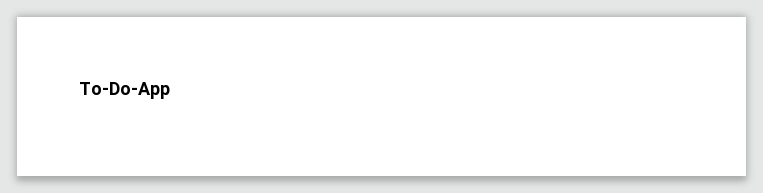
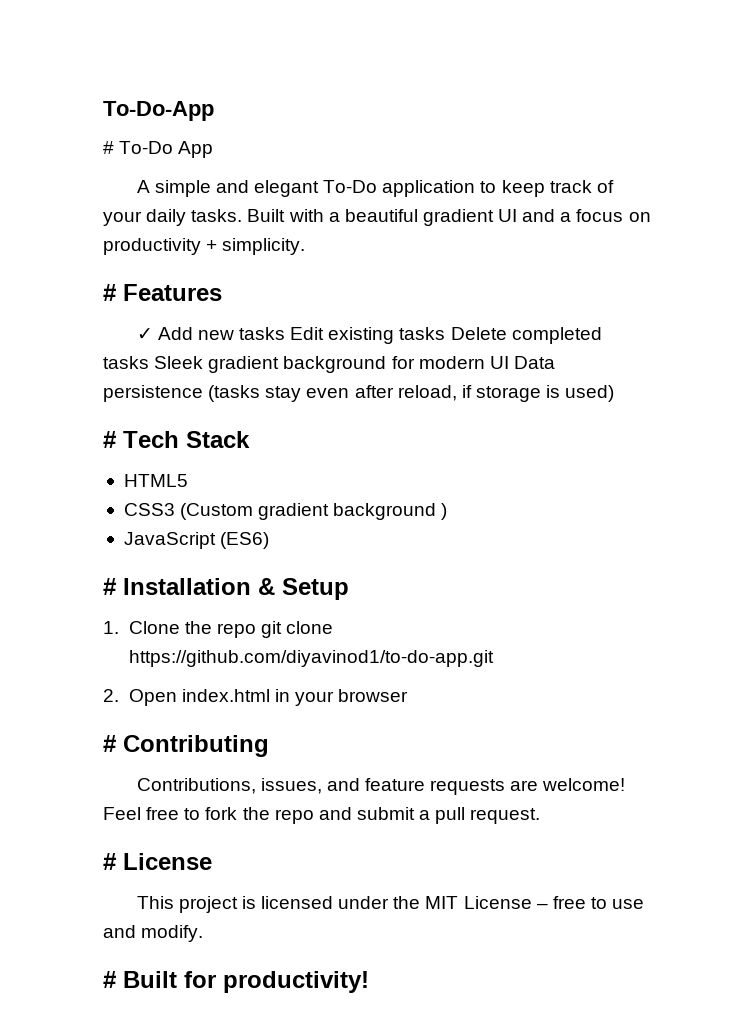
(170, 90) none -> [103,141,214,158] [136,180,614,197] [103,209,651,226] [103,238,306,255] [103,284,222,301] [136,327,602,344] [103,356,555,373] [103,385,615,402] [103,431,250,448] [123,474,188,487] [123,503,448,520] [123,532,270,549] [103,578,349,600] [103,621,334,638] [128,650,494,667] [103,689,409,706] [103,735,269,757] [136,778,626,795] [103,807,541,824] [103,853,212,870] [136,896,645,913] [103,925,204,942] [103,971,369,993] // # To-Do App // A simple and elegant To-Do application to keep track of your daily tasks. Built with a beautiful gradient UI and a focus on productivity + simplicity. // # Features // ✓ Add new tasks Edit existing tasks Delete completed tasks Sleek gradient background for modern UI Data persistence (tasks stay even after reload, if storage is used) // # Tech Stack // HTML5 // CSS3 (Custom gradient background ) // JavaScript (ES6) // # Installation & Setup // 1. Clone the repo git clone https://github.com/diyavinod1/to-do-app.git // 2. Open index.html in your browser // # Contributing // Contributions, issues, and feature requests are welcome! Feel free to fork the repo and submit a pull request. // # License // This project is licensed under the MIT License – free to use and modify. // # Built for productivity!

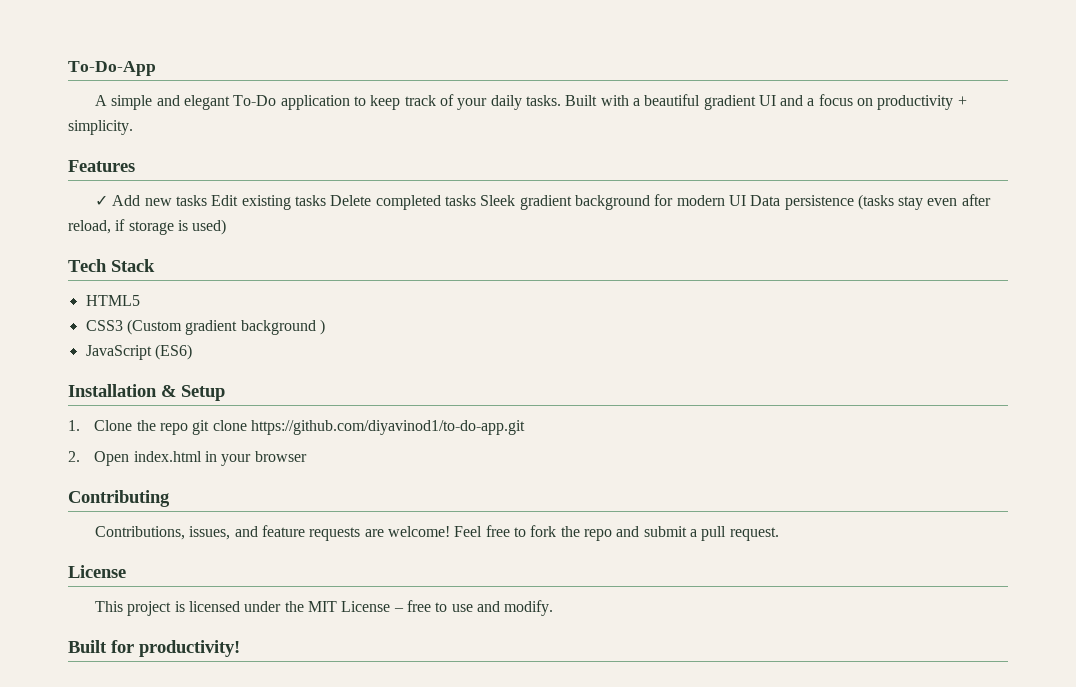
[103,141,214,158] // # To-Do App -> (156, 68) none
[103,284,116,301] # -> (133, 127) none
[103,431,116,448] # -> (227, 227) none
[103,578,116,595] # -> (192, 352) none
[103,735,116,752] # -> (307, 456) none
[103,853,116,870] # -> (779, 534) none
[103,971,116,988] # -> (554, 608) none

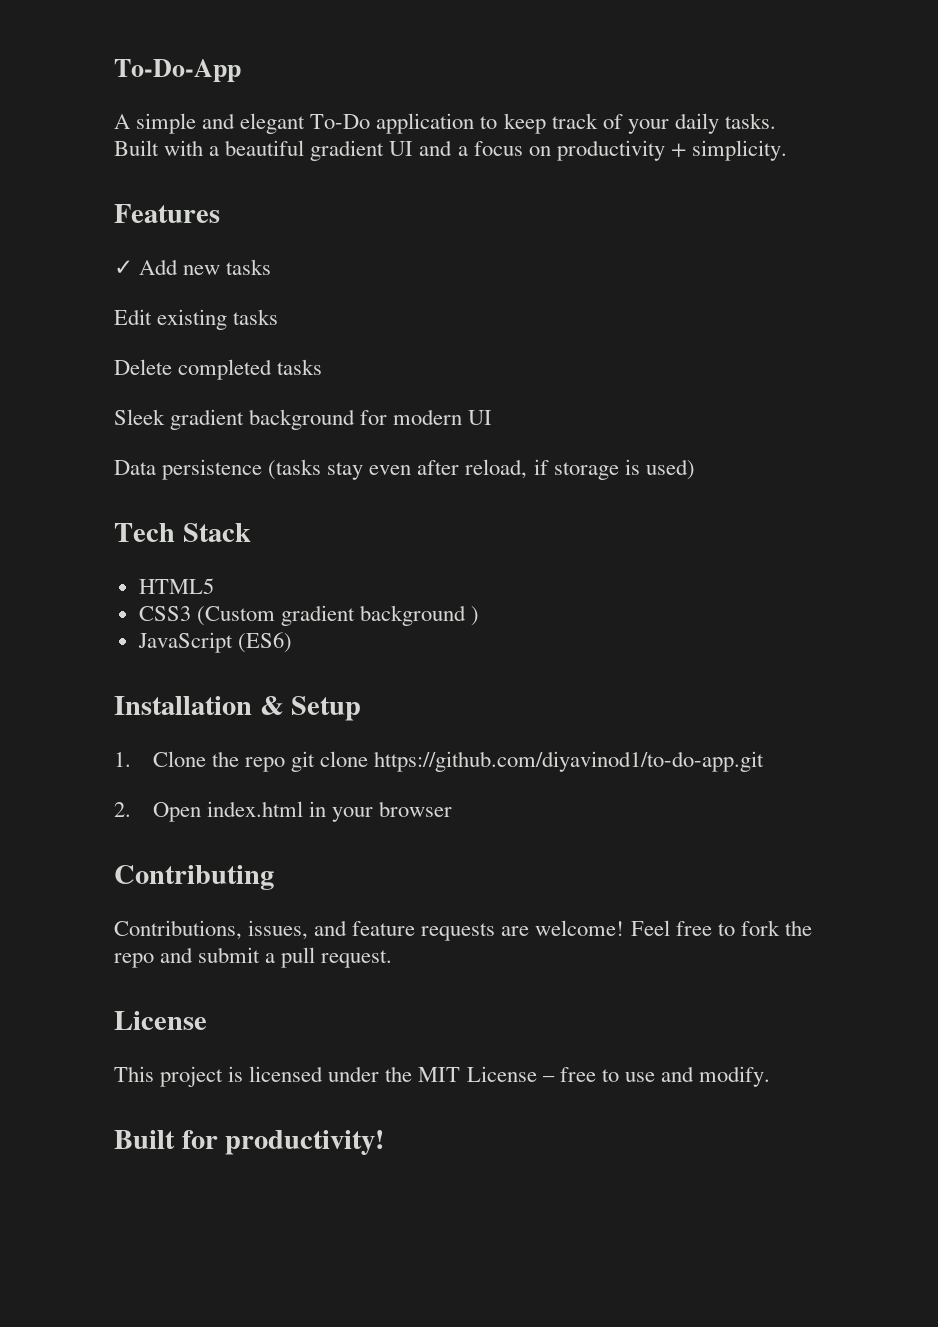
(208, 200) none -> (272, 267) //
(326, 200) none -> (279, 317) //
(476, 200) none -> (323, 367) //
(746, 200) none -> (493, 417) //

